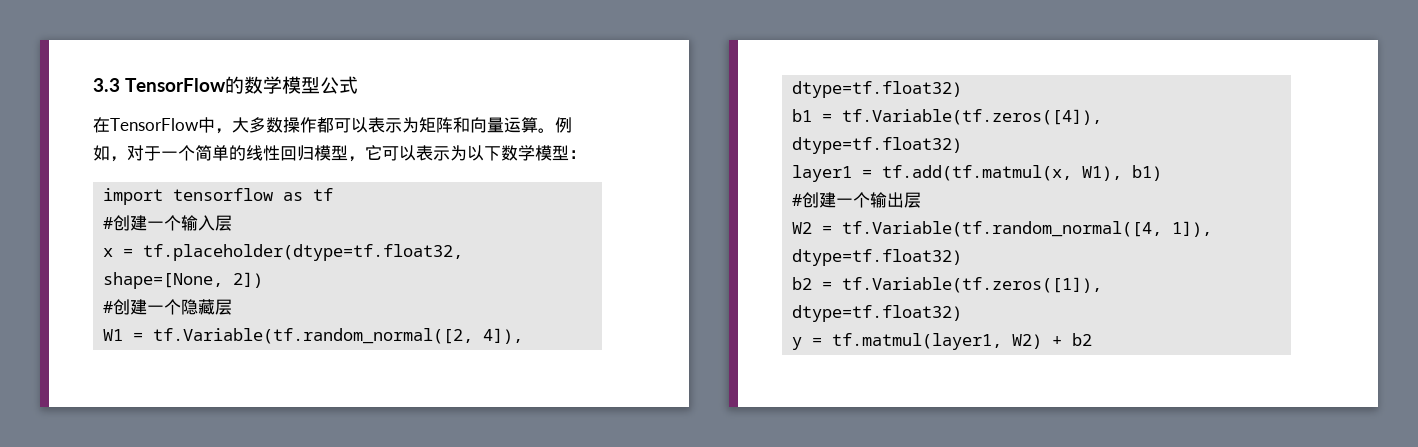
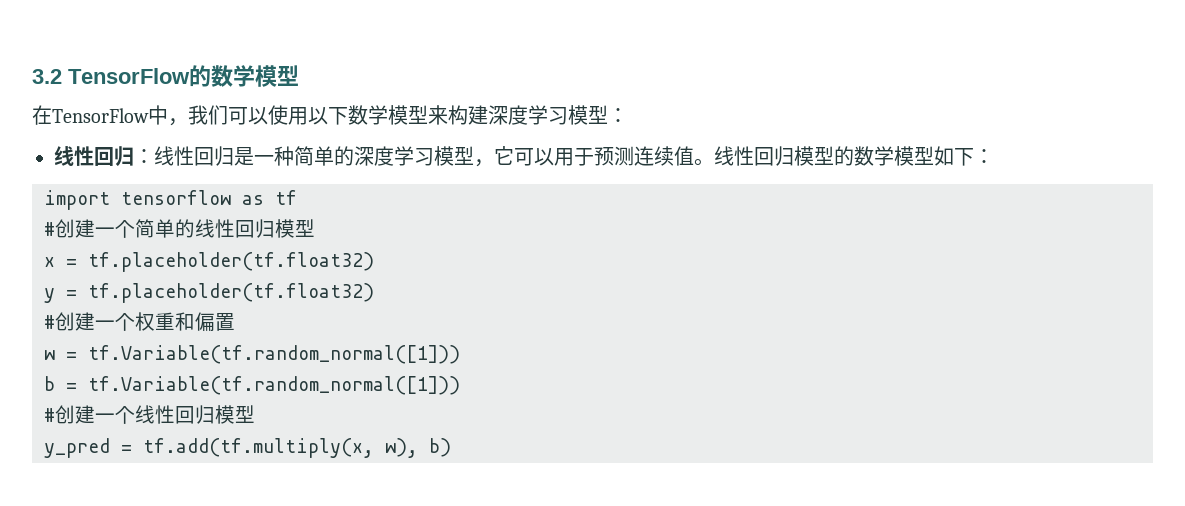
[93,78,120,92] 3.3 -> [32,69,62,84] 3.2
[320,76,358,94] 公式 -> (299, 75) none
[232,117,572,133] [93,145,569,162] 大多数操作都可以表示为矩阵和向量运算。例如，对于一个简单的线性回归模型，它可以表示为以下数学模型 -> [188,105,628,125] [54,146,974,167] 我们可以使用以下数学模型来构建深度学习模型： // 线性回归：线性回归是一种简单的深度学习模型，它可以用于预测连续值。线性回归模型的数学模型如下
[181,215,233,231] [103,244,464,261] [103,272,264,289] [103,299,233,315] [103,328,524,344] [792,81,963,98] [792,109,1103,125] [792,137,963,154] [792,165,1163,182] [792,192,922,208] [792,221,1213,237] [792,249,963,266] [792,277,1103,293] [792,305,963,322] [792,333,1093,350] 输入层 // x = tf.placeholder(dtype=tf.float32, shape=[None, 2]) // #创建一个隐藏层 // W1 = tf.Variable(tf.random_normal([2, 4]), dtype=tf.float32) // b1 = tf.Variable(tf.zeros([4]), dtype=tf.float32) // layer1 = tf.add(tf.matmul(x, W1), b1) // #创建一个输出层 // W2 = tf.Variable(tf.random_normal([4, 1]), dtype=tf.float32) // b2 = tf.Variable(tf.zeros([1]), dtype=tf.float32) // y = tf.matmul(layer1, W2) + b2 -> [135,219,315,238] [44,252,374,272] [44,283,374,303] [44,312,235,332] [44,345,460,364] [44,376,460,395] [44,405,255,424] [44,438,451,458] 简单的线性回归模型 // x = tf.placeholder(tf.float32) // y = tf.placeholder(tf.float32) // #创建一个权重和偏置 // w = tf.Variable(tf.random_normal([1])) // b = tf.Variable(tf.random_normal([1])) // #创建一个线性回归模型 // y_pred = tf.add(tf.multiply(x, w), b)

